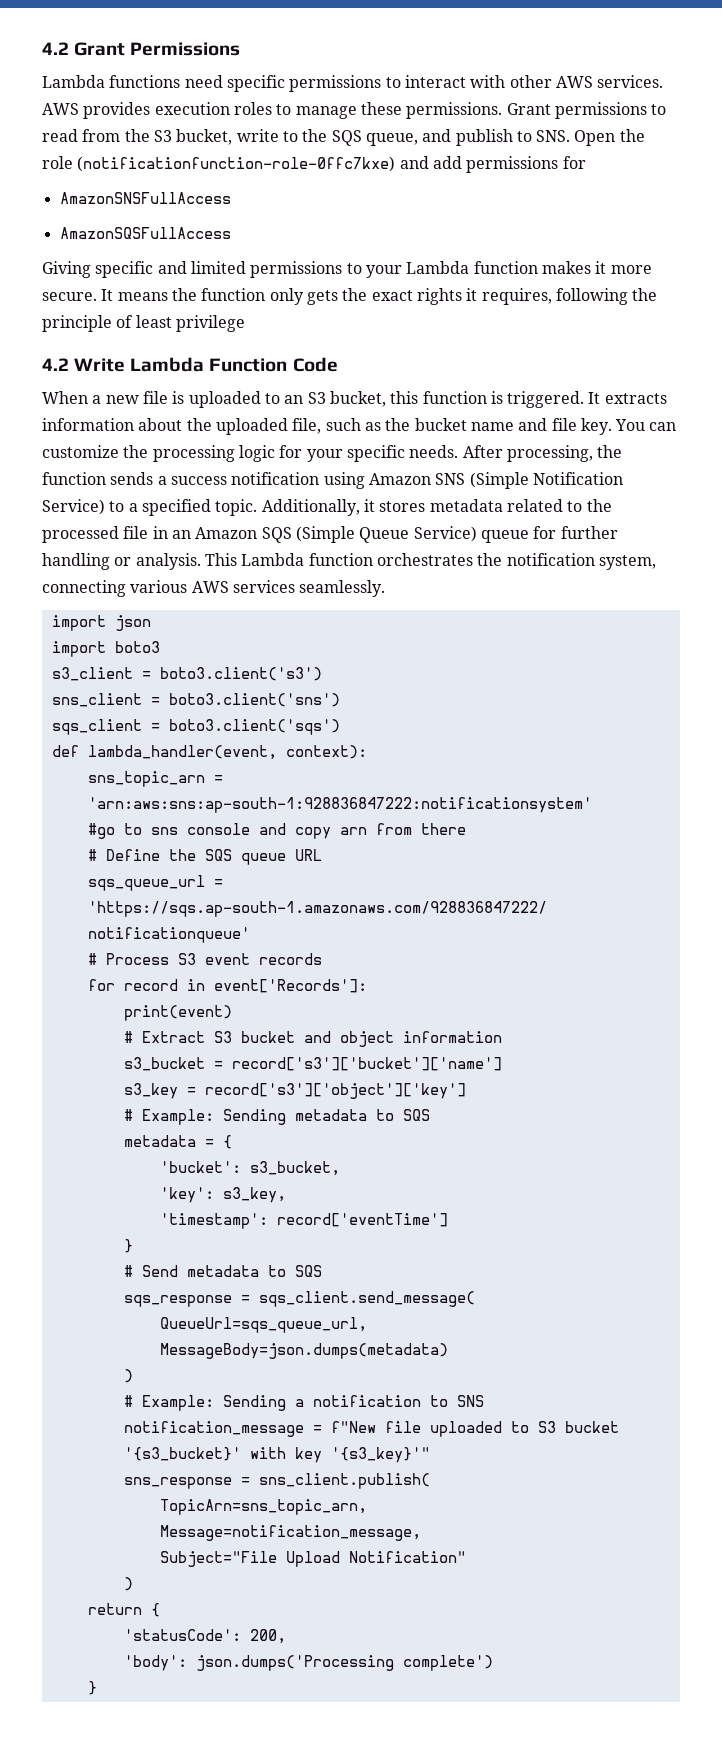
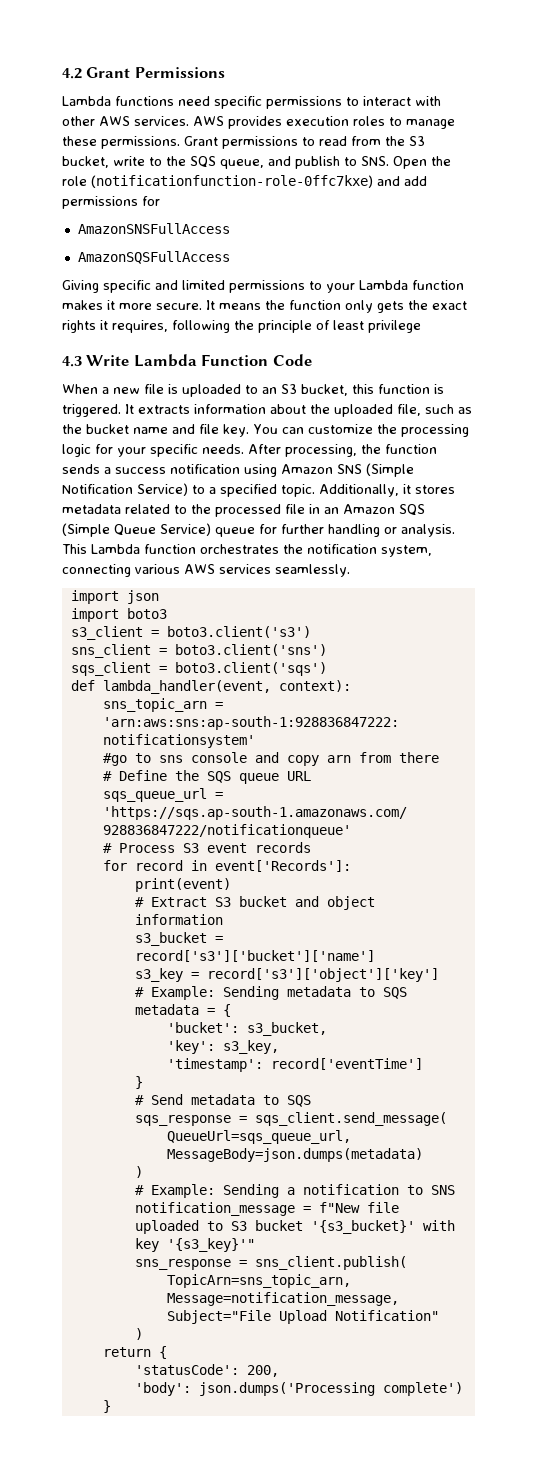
[42,358,69,371] 4.2 -> [62,356,82,367] 4.3

